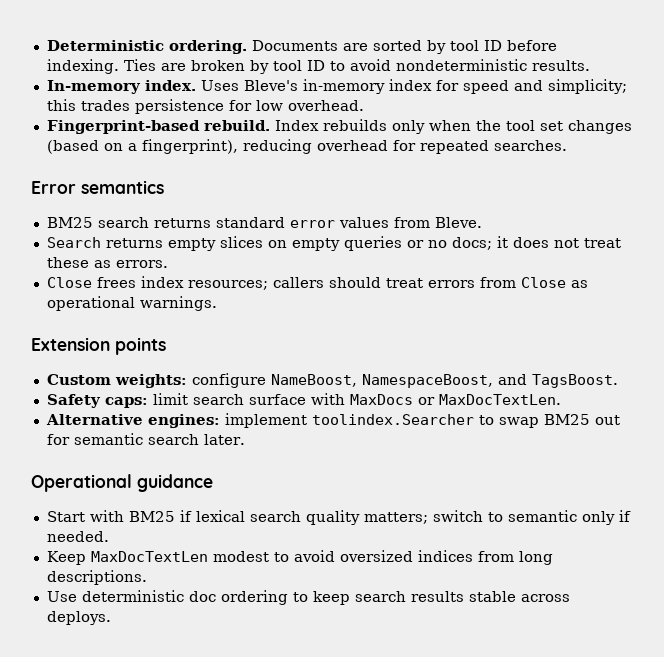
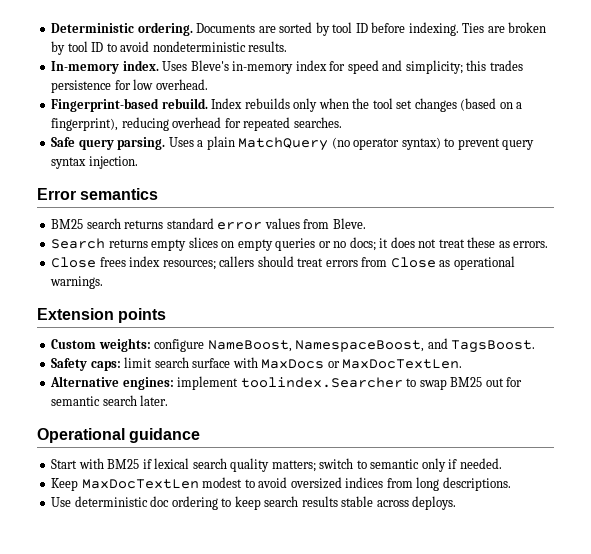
(567, 145) none -> [51,136,535,151] [51,156,138,169] // Safe query parsing. Uses a plain MatchQuery (no operator syntax) to prevent query syntax injection.

